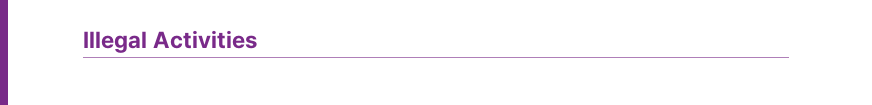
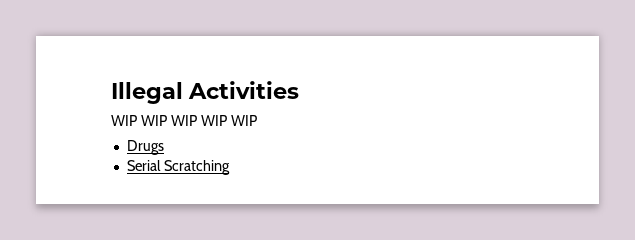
(258, 39) none -> [111,115,257,126] [126,140,164,155] [126,160,230,175] // WIP WIP WIP WIP WIP // Drugs // Serial Scratching

